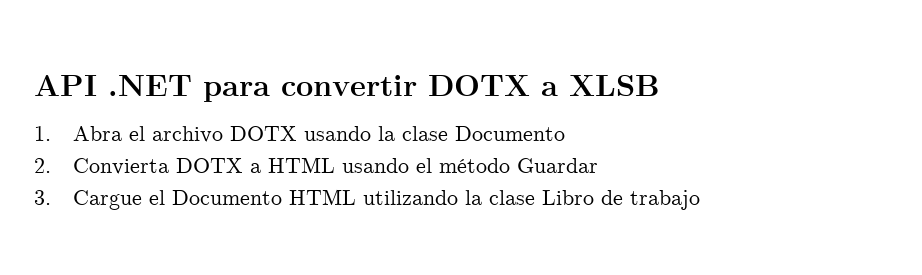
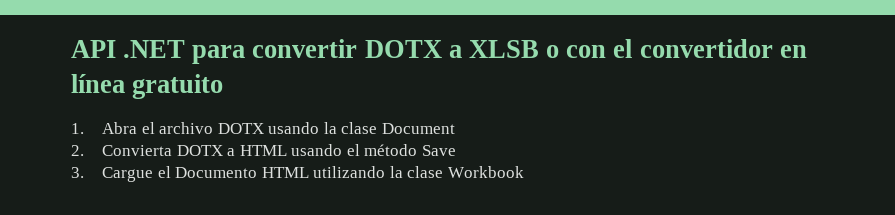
(660, 85) none -> [546,39,807,58] [71,74,224,99] o con el convertidor en línea gratuito
[455,126,566,141] Documento -> [382,123,456,134] Document
[517,158,599,173] Guardar -> [422,145,457,156] Save
[542,190,701,210] Libro de trabajo -> [448,166,525,178] Workbook

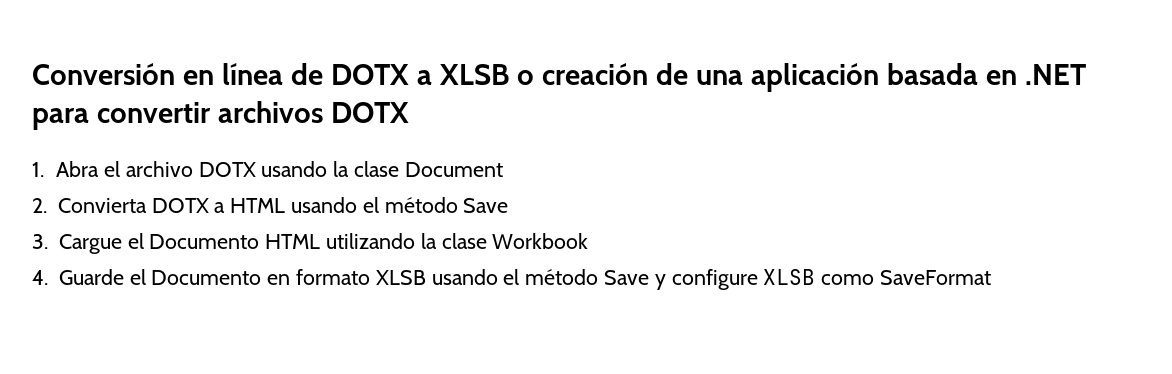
[71,39,807,64] [71,74,224,99] API .NET para convertir DOTX a XLSB o con el convertidor en línea gratuito -> [32,63,1086,92] [32,101,409,130] Conversión en línea de DOTX a XLSB o creación de una aplicación basada en .NET para convertir archivos DOTX
(525, 172) none -> [32,269,992,290] // 4. Guarde el Documento en formato XLSB usando el método Save y configure XLSB como SaveFormat

